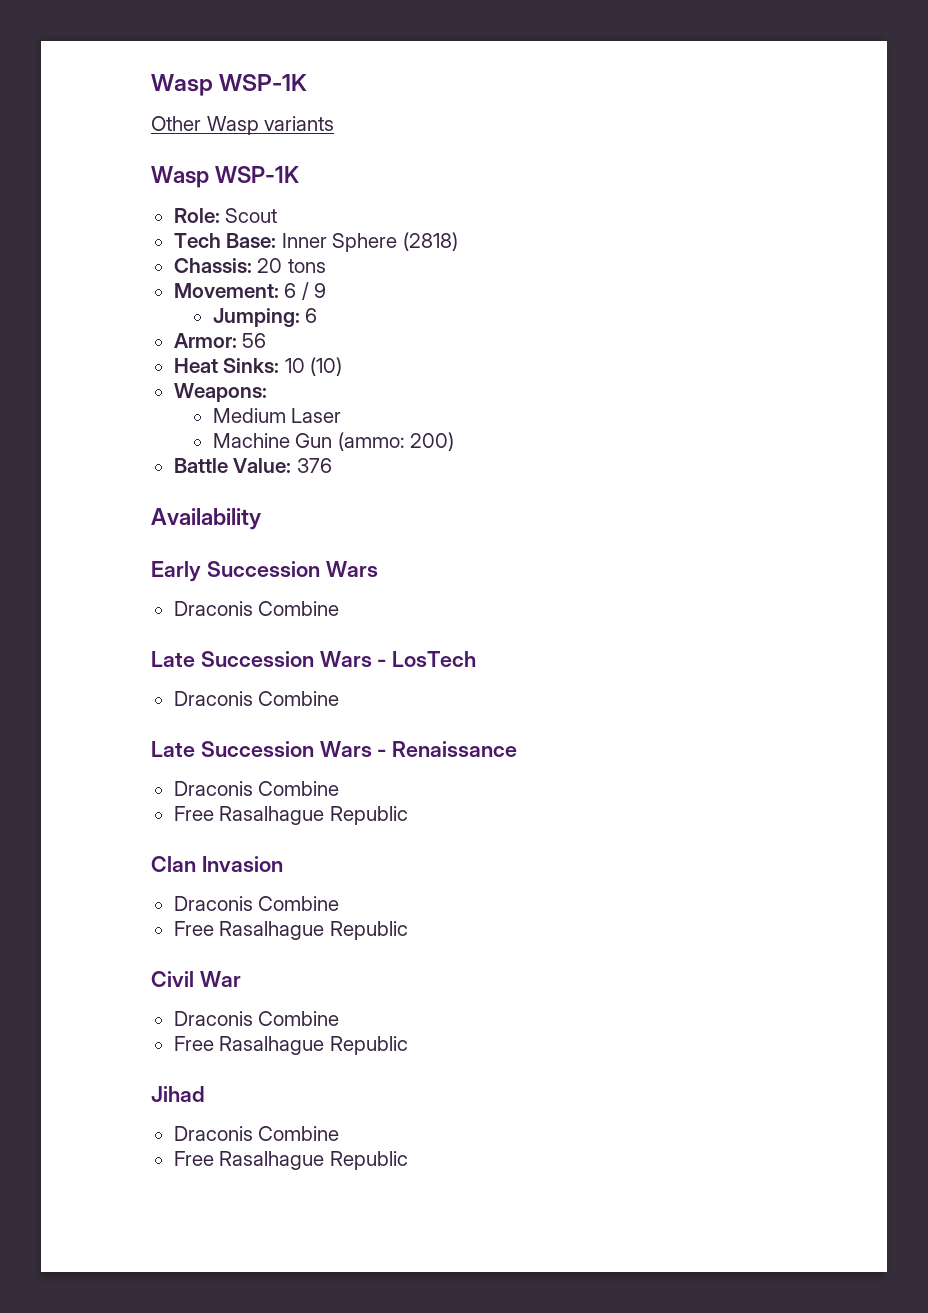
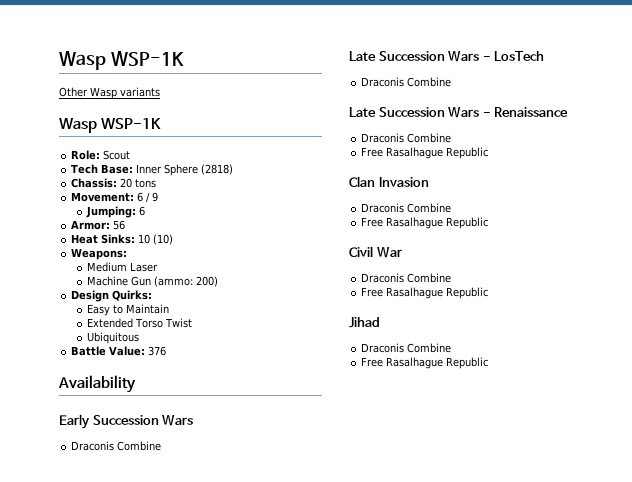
(455, 441) none -> [71,290,153,302] [87,304,170,316] [87,318,193,328] [87,332,140,344] // Design Quirks: // Easy to Maintain // Extended Torso Twist // Ubiquitous

